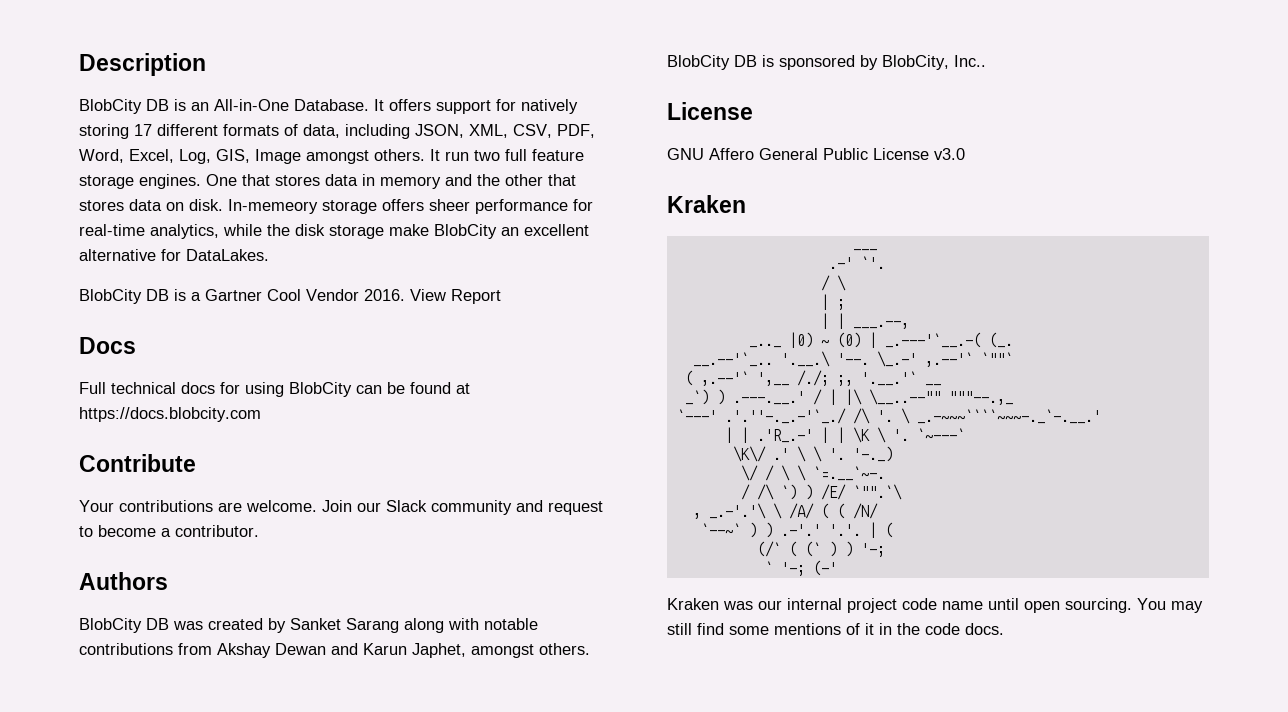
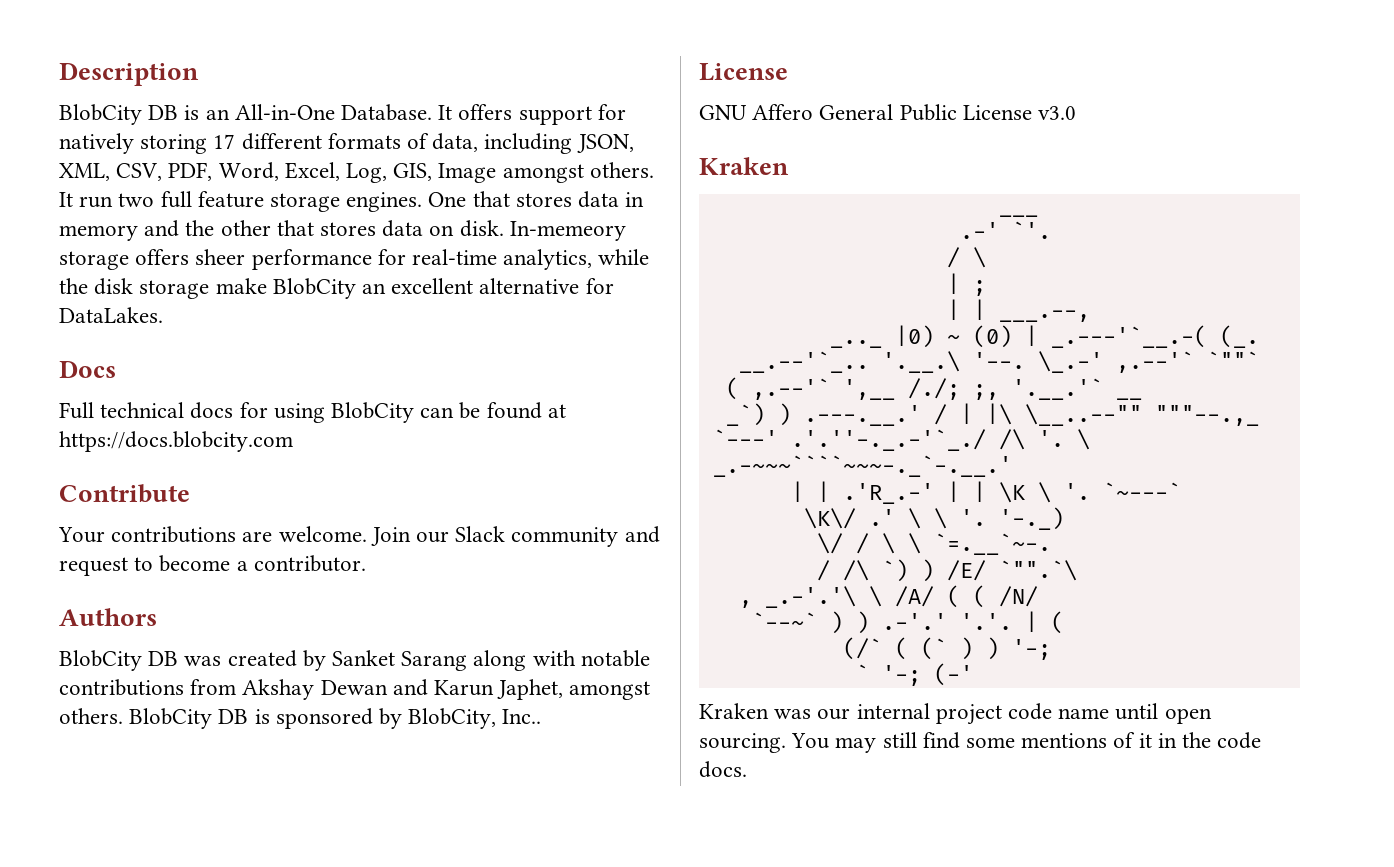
[79,289,501,304] // BlobCity DB is a Gartner Cool Vendor 2016. View Report -> (163, 315) none

